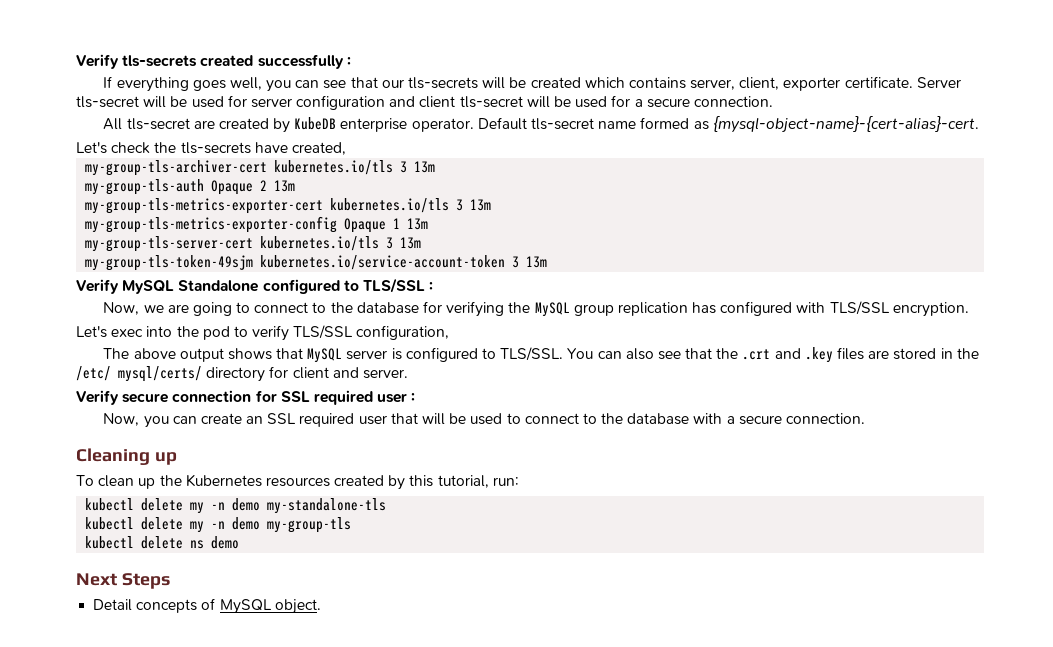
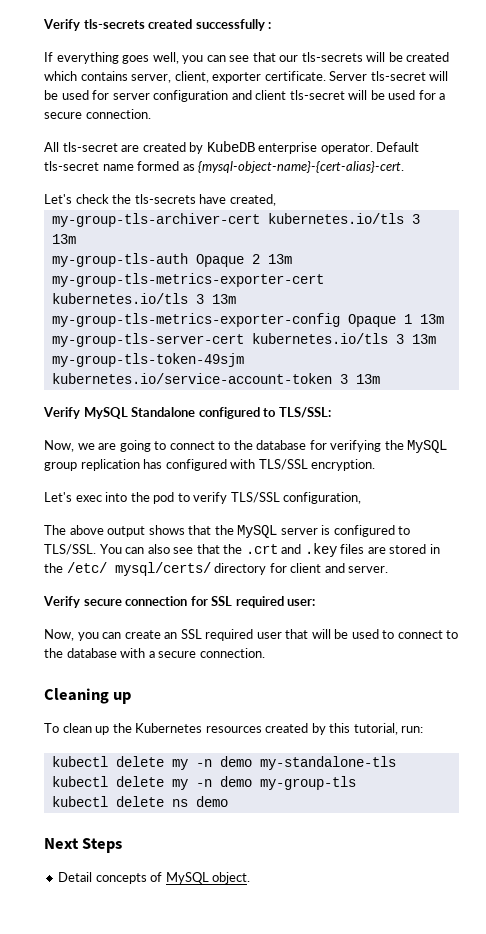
[362,278,434,293] TLS/SSL : -> [278,407,331,418] TLS/SSL:
(304, 353) none -> [214,525,234,535] the
[377,393,416,403] user : -> [287,599,316,606] user:

